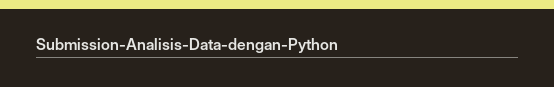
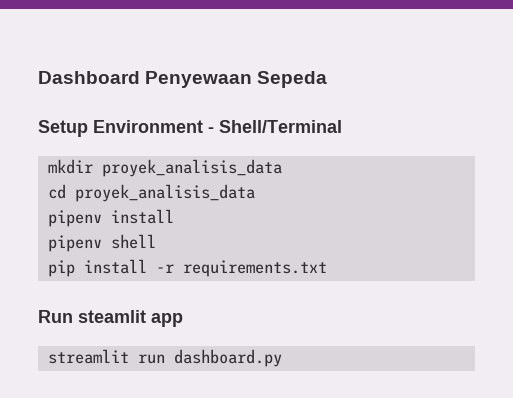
[36,38,338,53] Submission-Analisis-Data-dengan-Python -> [38,71,328,88] [38,120,342,137] [47,159,282,177] [47,184,255,202] [47,209,174,227] [47,234,156,252] [47,259,327,277] [38,310,183,327] [47,349,282,367] Dashboard Penyewaan Sepeda // Setup Environment - Shell/Terminal // mkdir proyek_analisis_data // cd proyek_analisis_data // pipenv install // pipenv shell // pip install -r requirements.txt // Run steamlit app // streamlit run dashboard.py

